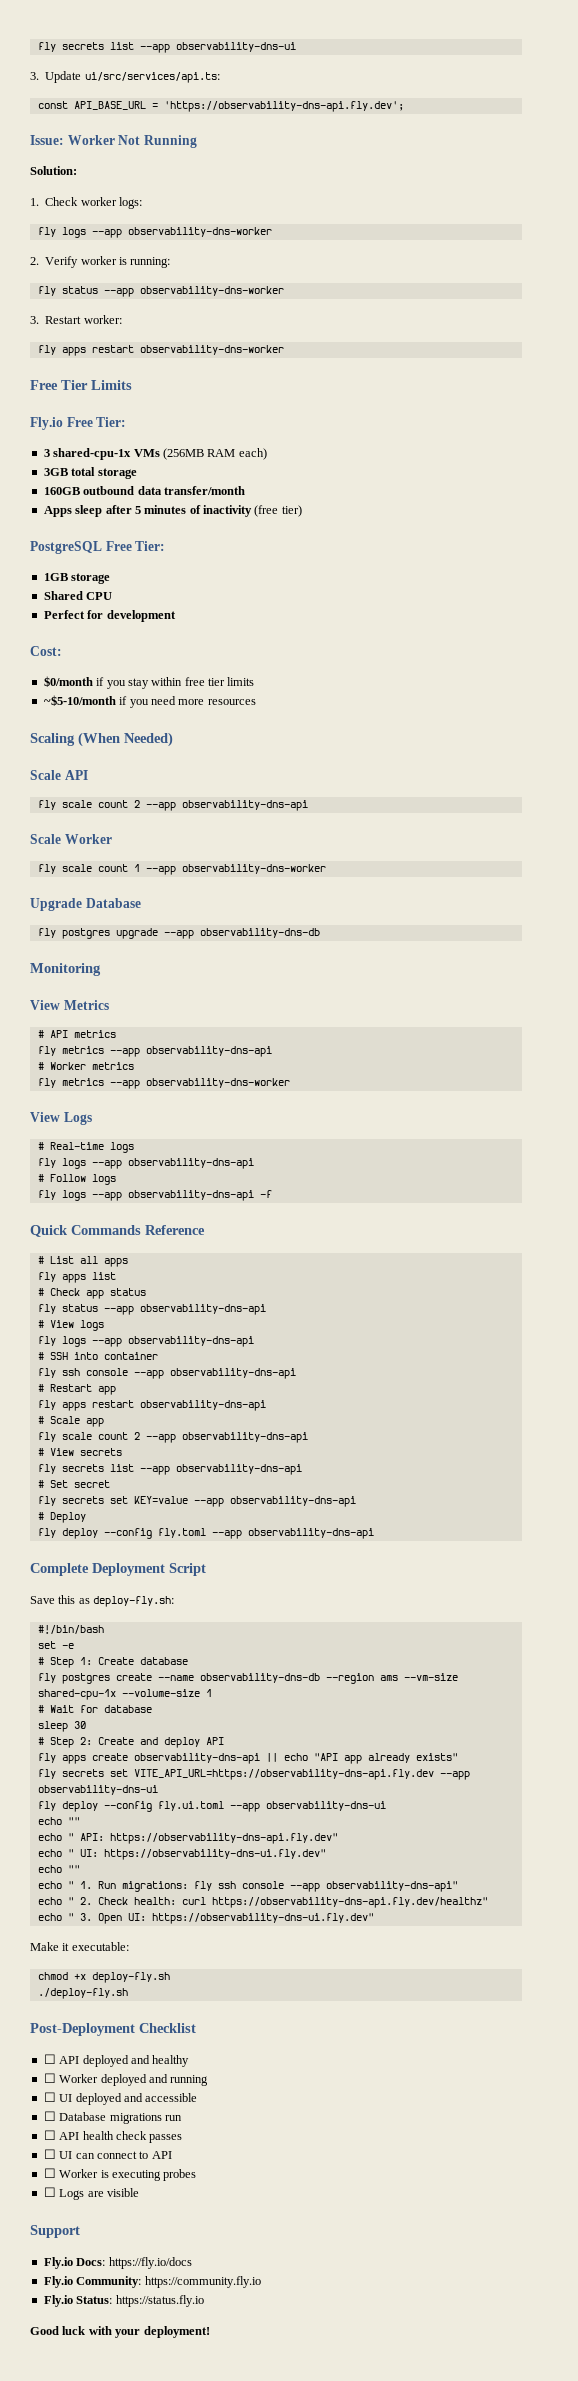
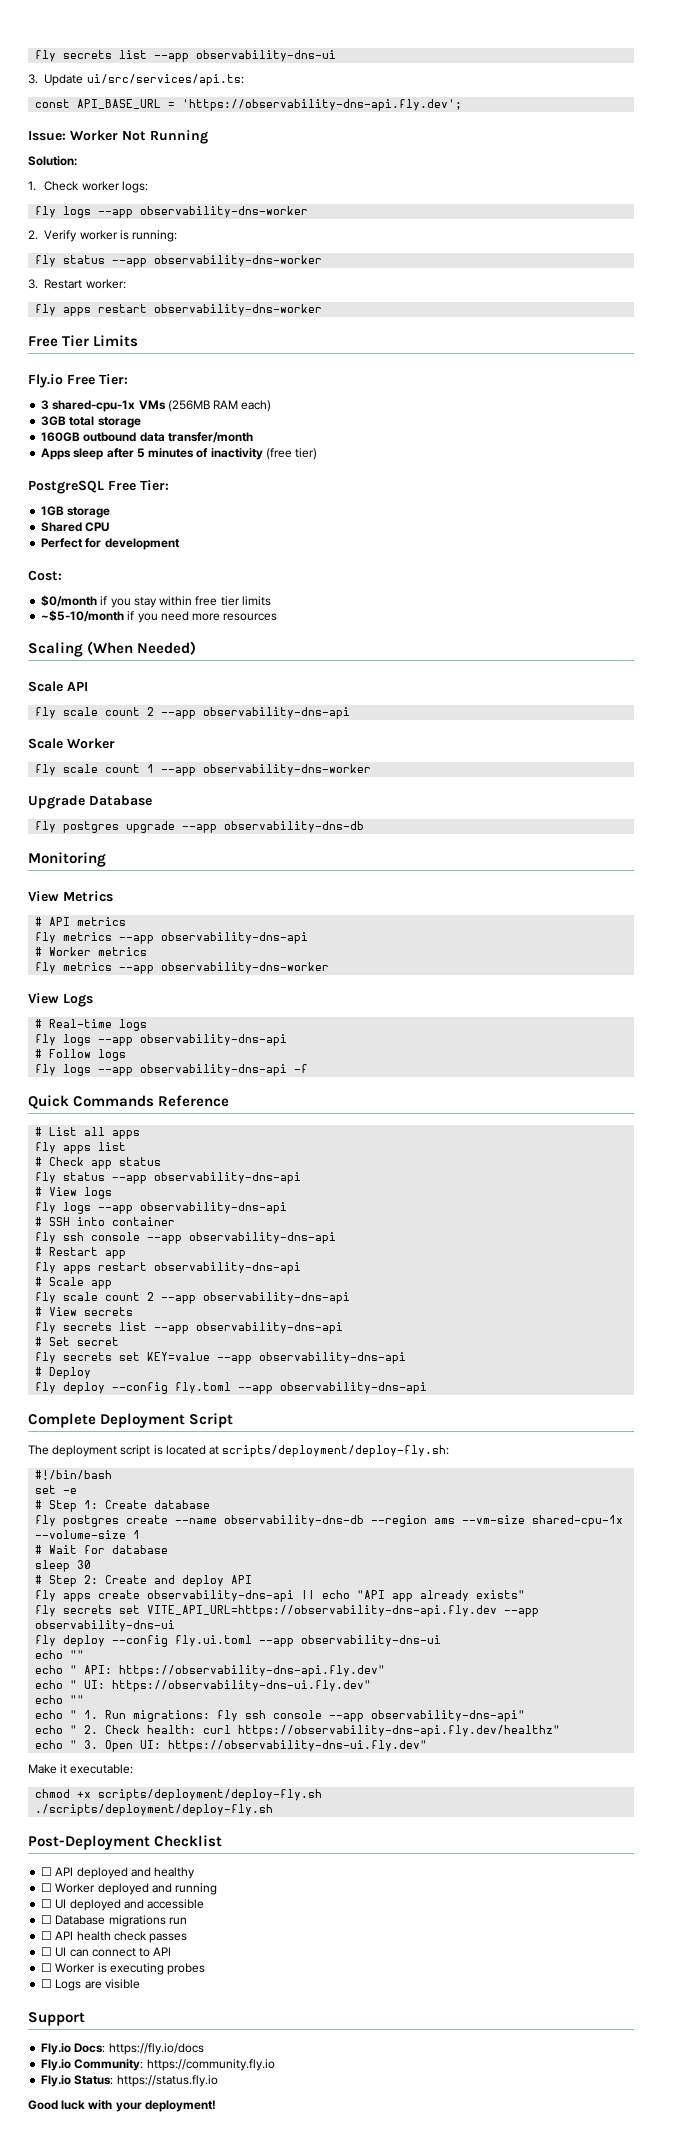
[30,1595,175,1607] Save this as deploy-fly.sh: -> [28,1445,450,1457] The deployment script is located at scripts/deployment/deploy-fly.sh:
[91,1972,170,1983] [37,1988,128,1999] deploy-fly.sh // ./deploy-fly.sh -> [98,1789,323,1801] [35,1804,274,1816] scripts/deployment/deploy-fly.sh // ./scripts/deployment/deploy-fly.sh

